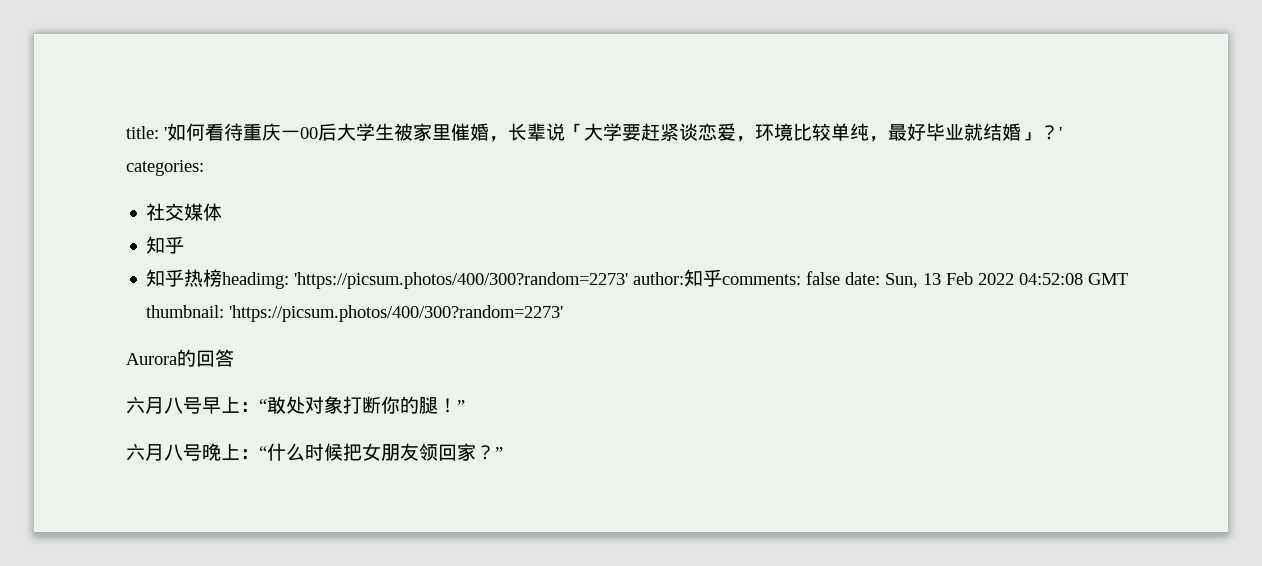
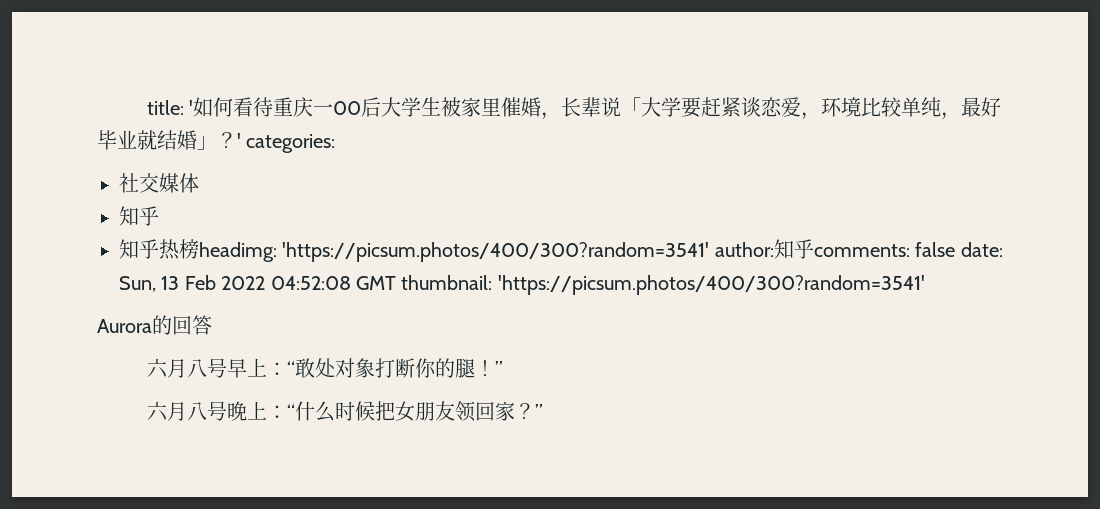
[294,272,629,289] 'https://picsum.photos/400/300?random=2273' -> [282,242,710,262] 'https://picsum.photos/400/300?random=3541'
[229,305,564,322] 'https://picsum.photos/400/300?random=2273' -> [497,275,925,295] 'https://picsum.photos/400/300?random=3541'

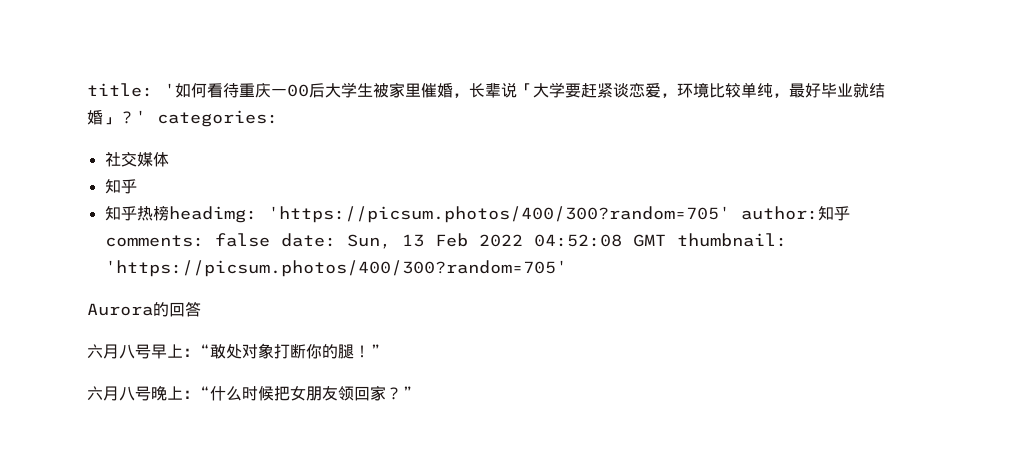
[282,242,710,262] 'https://picsum.photos/400/300?random=3541' -> [267,206,730,223] 'https://picsum.photos/400/300?random=705'
[497,275,925,295] 'https://picsum.photos/400/300?random=3541' -> [104,260,567,277] 'https://picsum.photos/400/300?random=705'

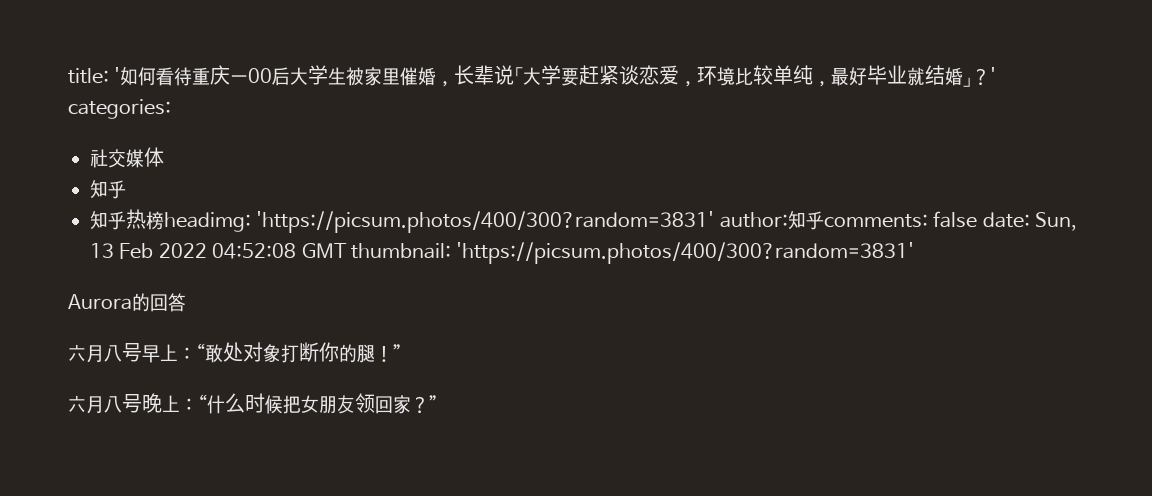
[267,206,730,223] 'https://picsum.photos/400/300?random=705' -> [256,211,715,233] 'https://picsum.photos/400/300?random=3831'
[104,260,567,277] 'https://picsum.photos/400/300?random=705' -> [456,242,915,264] 'https://picsum.photos/400/300?random=3831'

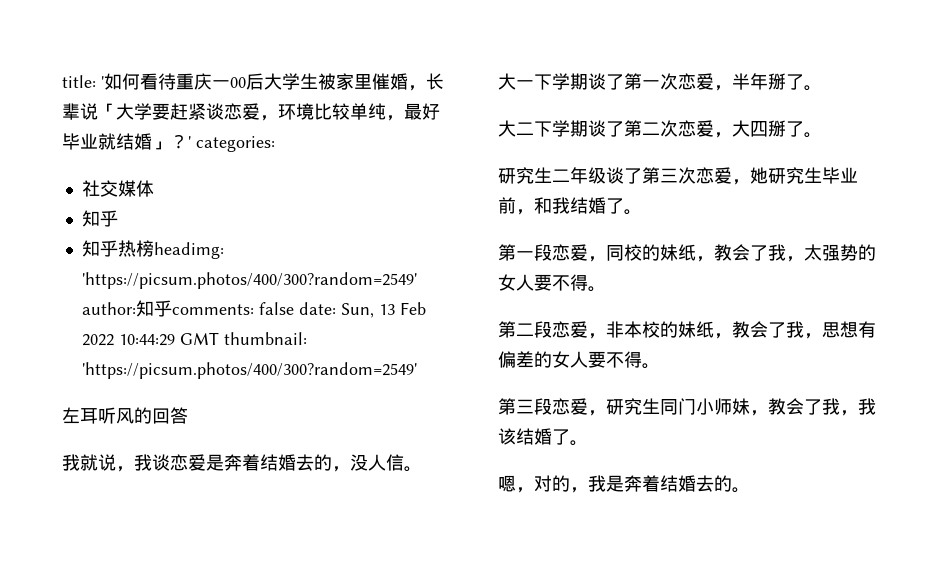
[256,211,715,233] 'https://picsum.photos/400/300?random=3831' -> [81,272,417,289] 'https://picsum.photos/400/300?random=2549'
[212,243,297,259] 04:52:08 -> [118,334,175,346] 10:44:29
[456,242,915,264] [68,294,132,310] 'https://picsum.photos/400/300?random=3831' // Aurora -> [81,362,417,379] [62,407,134,424] 'https://picsum.photos/400/300?random=2549' // 左耳听风
[68,342,402,363] [68,393,438,414] 六月八号早上：“敢处对象打断你的腿！” // 六月八号晚上：“什么时候把女朋友领回家？” -> [62,454,422,472] [498,73,822,91] [498,120,822,138] [498,167,858,185] [498,197,642,215] [498,244,876,262] [498,274,606,292] [498,321,876,339] [498,351,660,369] [498,398,876,416] [498,428,588,446] [498,475,750,493] 我就说，我谈恋爱是奔着结婚去的，没人信。 // 大一下学期谈了第一次恋爱，半年掰了。 // 大二下学期谈了第二次恋爱，大四掰了。 // 研究生二年级谈了第三次恋爱，她研究生毕业前，和我结婚了。 // 第一段恋爱，同校的妹纸，教会了我，太强势的女人要不得。 // 第二段恋爱，非本校的妹纸，教会了我，思想有偏差的女人要不得。 // 第三段恋爱，研究生同门小师妹，教会了我，我该结婚了。 // 嗯，对的，我是奔着结婚去的。

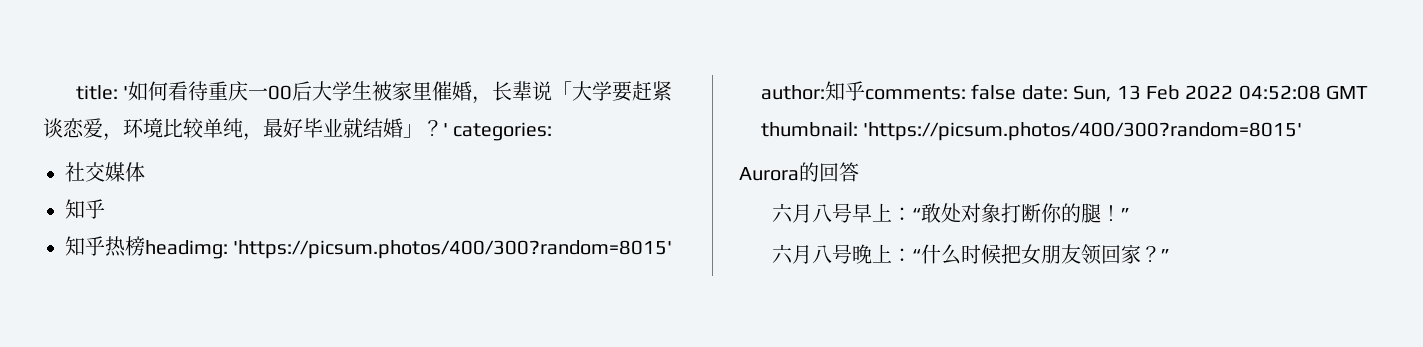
[81,272,417,289] 'https://picsum.photos/400/300?random=2549' -> [233,240,673,259] 'https://picsum.photos/400/300?random=8015'
[118,334,175,346] 10:44:29 -> [1238,85,1321,100] 04:52:08
[81,362,417,379] [62,407,134,424] 'https://picsum.photos/400/300?random=2549' // 左耳听风 -> [863,122,1303,141] [739,167,799,181] 'https://picsum.photos/400/300?random=8015' // Aurora
[62,454,422,472] [498,73,822,91] [498,120,822,138] [498,167,858,185] [498,197,642,215] [498,244,876,262] [498,274,606,292] [498,321,876,339] [498,351,660,369] [498,398,876,416] [498,428,588,446] [498,475,750,493] 我就说，我谈恋爱是奔着结婚去的，没人信。 // 大一下学期谈了第一次恋爱，半年掰了。 // 大二下学期谈了第二次恋爱，大四掰了。 // 研究生二年级谈了第三次恋爱，她研究生毕业前，和我结婚了。 // 第一段恋爱，同校的妹纸，教会了我，太强势的女人要不得。 // 第二段恋爱，非本校的妹纸，教会了我，思想有偏差的女人要不得。 // 第三段恋爱，研究生同门小师妹，教会了我，我该结婚了。 // 嗯，对的，我是奔着结婚去的。 -> [771,203,1130,223] [771,244,1170,265] 六月八号早上：“敢处对象打断你的腿！” // 六月八号晚上：“什么时候把女朋友领回家？”

